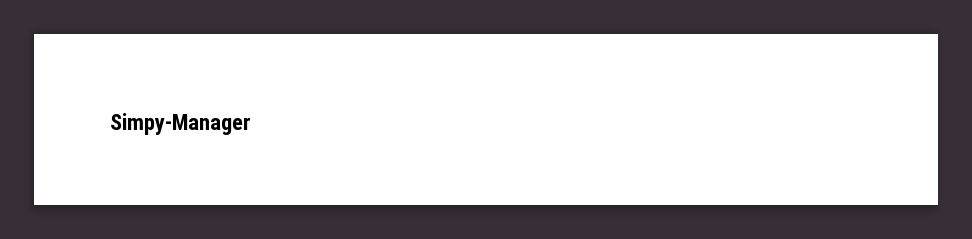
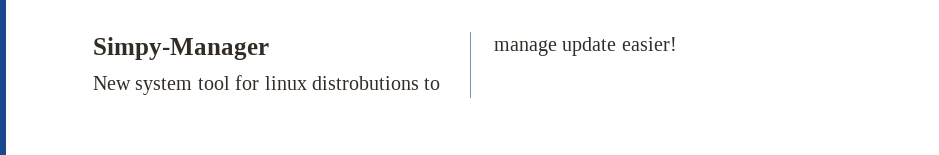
(251, 124) none -> [93,75,441,95] [494,37,677,56] // New system tool for linux distrobutions to manage update easier!

